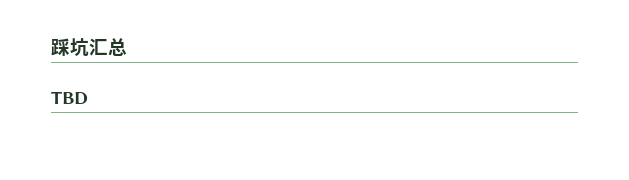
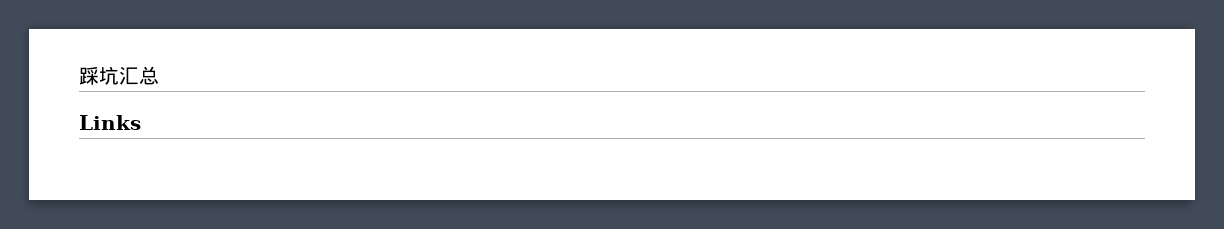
[51,91,88,105] TBD -> [79,115,141,130] Links

